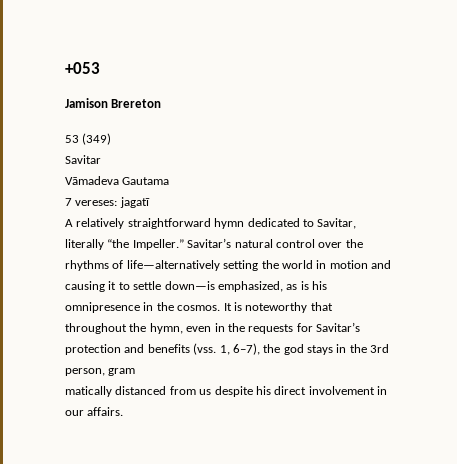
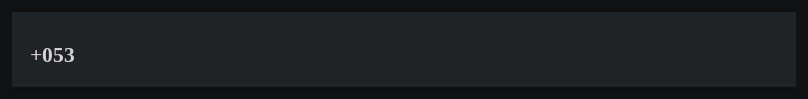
[65,98,162,108] [65,133,112,145] [65,155,101,164] [65,176,170,185] [65,197,150,208] [65,218,357,229] [65,238,363,250] [65,260,391,271] [65,281,327,292] [65,302,333,313] [65,322,360,334] [65,343,390,355] [65,368,136,376] [65,386,387,397] [65,407,124,416] // Jamison Brereton // 53 (349) // Savitar // Vāmadeva Gautama // 7 vereses: jagatī // A relatively straightforward hymn dedicated to Savitar, literally “the Impeller.” Savitar’s natural control over the rhythms of life—alternatively setting the world in motion and causing it to settle down—is emphasized, as is his omnipresence in the cosmos. It is noteworthy that throughout the hymn, even in the requests for Savitar’s protection and benefits (vss. 1, 6–7), the god stays in the 3rd person, gram // matically distanced from us despite his direct involvement in our affairs. -> (75, 55) none

